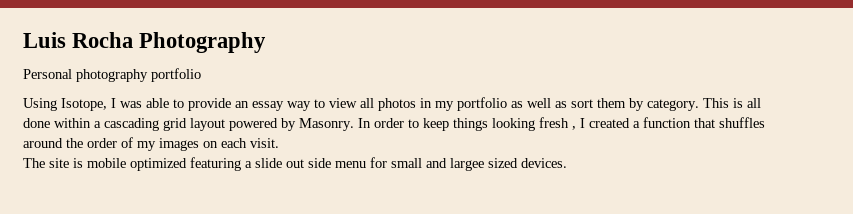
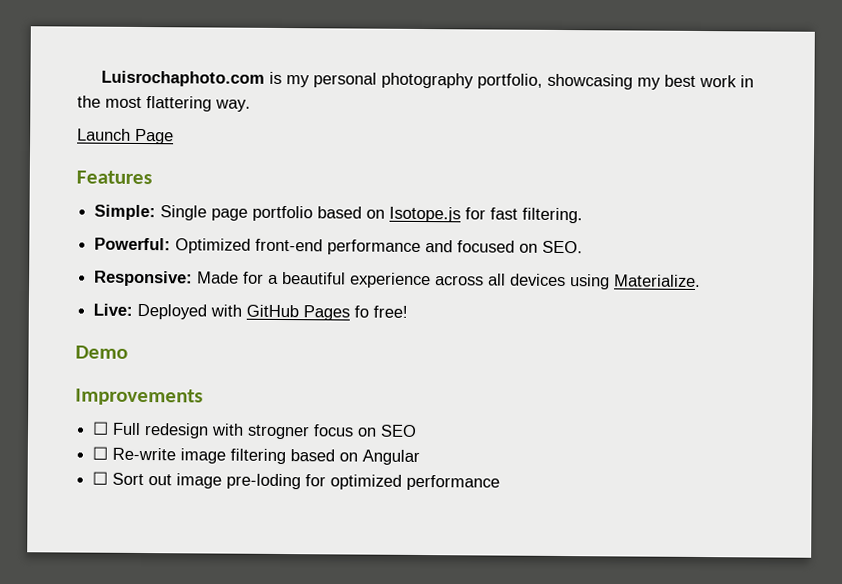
[23,32,267,53] [23,68,201,82] [23,97,761,111] [23,117,765,131] [23,137,279,151] [23,157,567,171] Luis Rocha Photography // Personal photography portfolio // Using Isotope, I was able to provide an essay way to view all photos in my portfolio as well as sort them by category. This is all done within a cascading grid layout powered by Masonry. In order to keep things looking fresh , I created a function that shuffles around the order of my images on each visit. // The site is mobile optimized featuring a slide out side menu for small and largee sized devices. -> [101,70,755,90] [77,95,251,112] [77,128,174,145] [76,170,152,185] [94,204,584,224] [94,237,584,256] [94,270,702,290] [93,303,409,321] [75,345,128,359] [75,388,203,406] [92,421,418,440] [92,446,421,466] [92,471,501,491] Luisrochaphoto.com is my personal photography portfolio, showcasing my best work in the most flattering way. // Launch Page // Features // Simple: Single page portfolio based on Isotope.js for fast filtering. // Powerful: Optimized front-end performance and focused on SEO. // Responsive: Made for a beautiful experience across all devices using Materialize. // Live: Deployed with GitHub Pages fo free! // Demo // Improvements // ☐ Full redesign with strogner focus on SEO // ☐ Re-write image filtering based on Angular // ☐ Sort out image pre-loding for optimized performance

